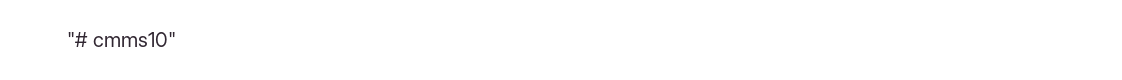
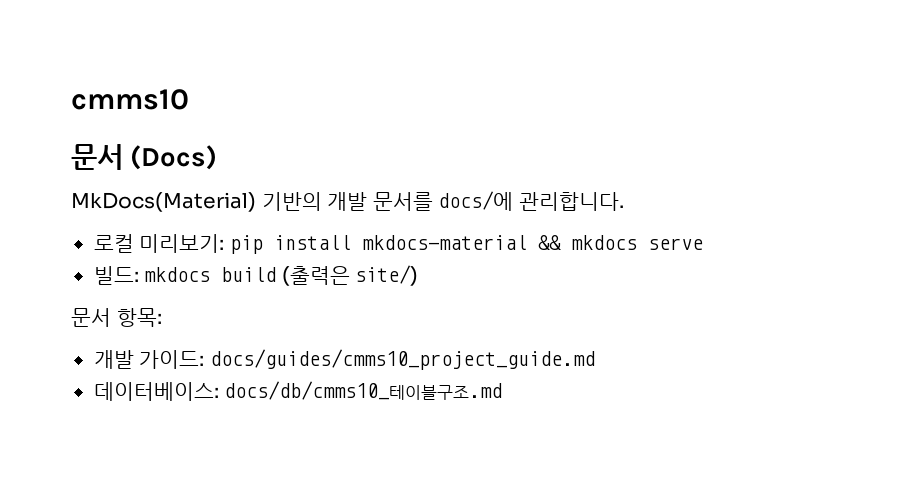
[67,32,176,47] "# cmms10" -> [71,89,189,110] [71,144,218,170] [71,191,624,212] [93,234,703,254] [93,265,419,286] [71,308,162,327] [93,349,595,370] [93,381,503,401] cmms10 // 문서 (Docs) // MkDocs(Material) 기반의 개발 문서를 docs/에 관리합니다. // 로컬 미리보기: pip install mkdocs-material && mkdocs serve // 빌드: mkdocs build (출력은 site/) // 문서 항목: // 개발 가이드: docs/guides/cmms10_project_guide.md // 데이터베이스: docs/db/cmms10_테이블구조.md

